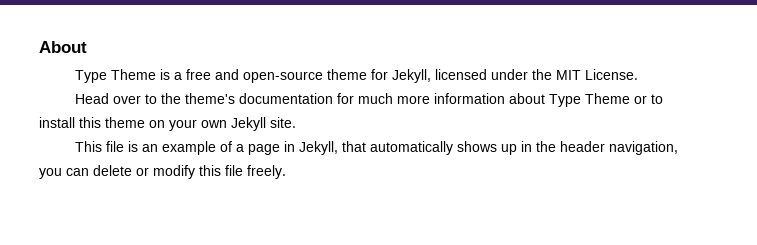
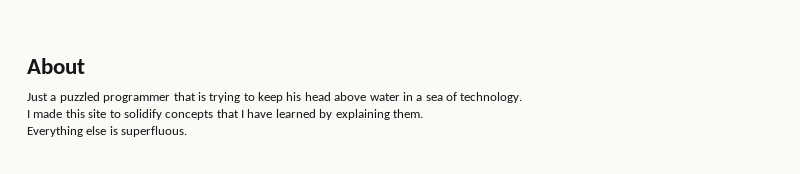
[74,69,638,83] [74,93,663,107] [39,117,296,131] [74,141,678,155] [39,165,286,179] Type Theme is a free and open-source theme for Jekyll, licensed under the MIT License. // Head over to the theme's documentation for much more information about Type Theme or to install this theme on your own Jekyll site. // This file is an example of a page in Jekyll, that automatically shows up in the header navigation, you can delete or modify this file freely. -> [27,92,523,103] [27,109,423,120] [27,126,188,137] Just a puzzled programmer that is trying to keep his head above water in a sea of technology. // I made this site to solidify concepts that I have learned by explaining them. // Everything else is superfluous.

